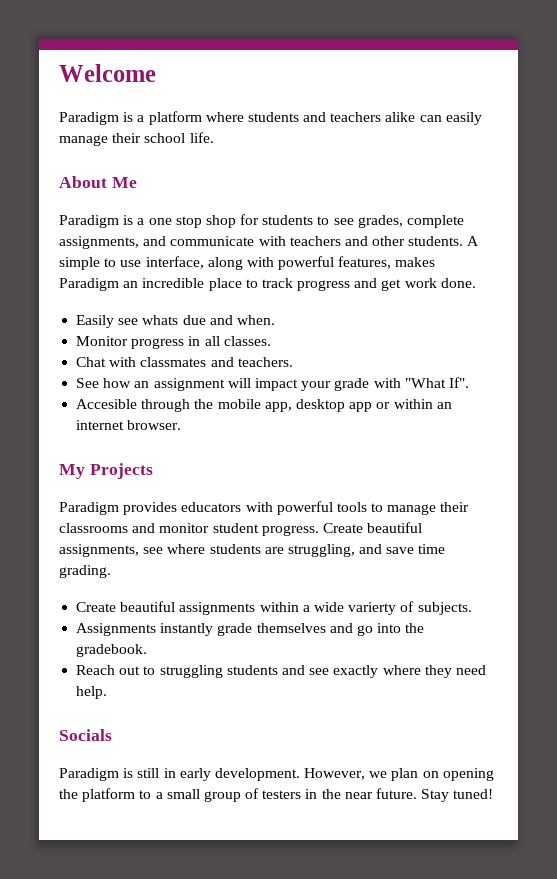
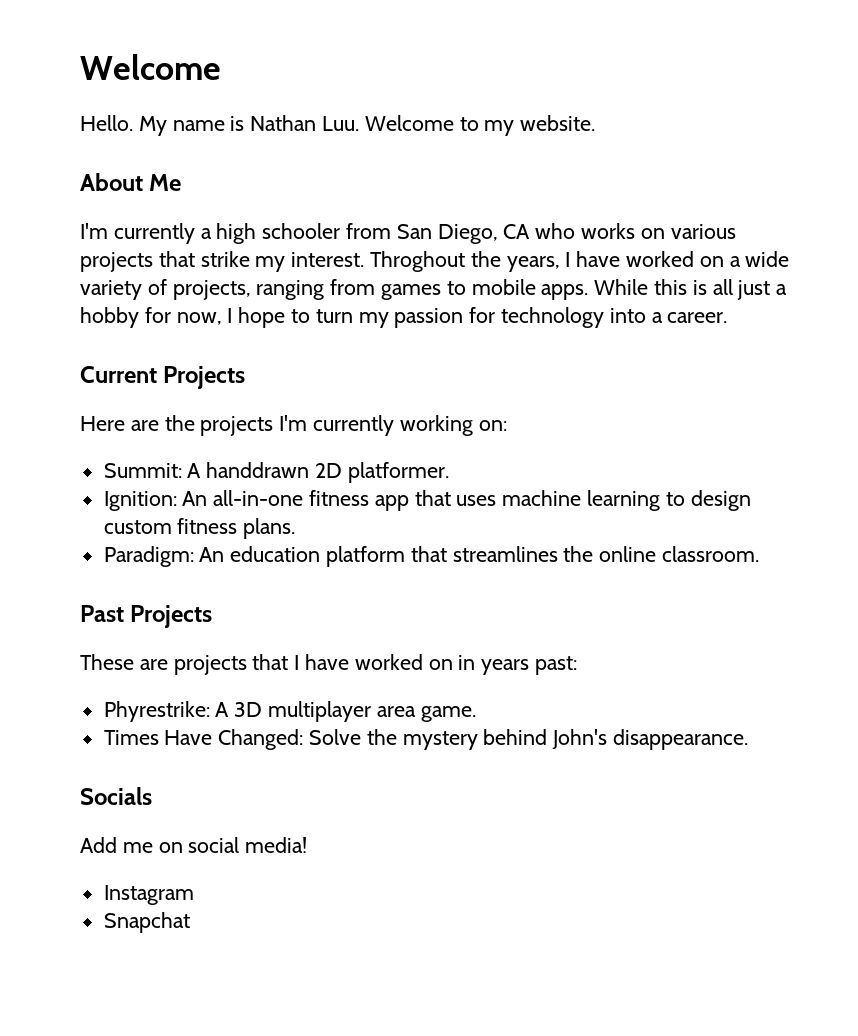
[59,111,482,125] [59,132,214,146] [59,176,137,188] [59,214,465,228] [59,236,480,249] [59,256,436,270] [59,278,476,291] [76,315,275,328] [76,336,271,349] [76,357,293,367] [76,377,469,391] [76,399,452,412] [76,420,182,430] [59,463,153,479] [59,501,470,515] [59,522,423,536] [59,544,446,557] [59,565,111,578] [76,601,472,615] [76,623,425,636] [76,644,148,657] [76,665,486,678] [76,686,108,699] [59,729,112,741] [59,768,494,781] [59,788,494,802] Paradigm is a platform where students and teachers alike can easily manage their school life. // About Me // Paradigm is a one stop shop for students to see grades, complete assignments, and communicate with teachers and other students. A simple to use interface, along with powerful features, makes Paradigm an incredible place to track progress and get work done. // Easily see whats due and when. // Monitor progress in all classes. // Chat with classmates and teachers. // See how an assignment will impact your grade with "What If". // Accesible through the mobile app, desktop app or within an internet browser. // My Projects // Paradigm provides educators with powerful tools to manage their classrooms and monitor student progress. Create beautiful assignments, see where students are struggling, and save time grading. // Create beautiful assignments within a wide varierty of subjects. // Assignments instantly grade themselves and go into the gradebook. // Reach out to struggling students and see exactly where they need help. // Socials // Paradigm is still in early development. However, we plan on opening the platform to a small group of testers in the near future. Stay tuned! -> [80,115,596,136] [80,173,182,191] [80,223,736,244] [80,251,790,272] [80,279,788,300] [80,307,728,328] [80,366,246,389] [80,415,507,436] [103,462,449,483] [103,490,751,511] [103,518,296,539] [103,546,760,567] [80,605,213,628] [80,654,578,675] [103,701,476,722] [103,729,749,750] [80,787,152,805] [80,837,308,853] [103,885,194,905] [103,912,190,933] Hello. My name is Nathan Luu. Welcome to my website. // About Me // I'm currently a high schooler from San Diego, CA who works on various projects that strike my interest. Throghout the years, I have worked on a wide variety of projects, ranging from games to mobile apps. While this is all just a hobby for now, I hope to turn my passion for technology into a career. // Current Projects // Here are the projects I'm currently working on: // Summit: A handdrawn 2D platformer. // Ignition: An all-in-one fitness app that uses machine learning to design custom fitness plans. // Paradigm: An education platform that streamlines the online classroom. // Past Projects // These are projects that I have worked on in years past: // Phyrestrike: A 3D multiplayer area game. // Times Have Changed: Solve the mystery behind John's disappearance. // Socials // Add me on social media! // Instagram // Snapchat

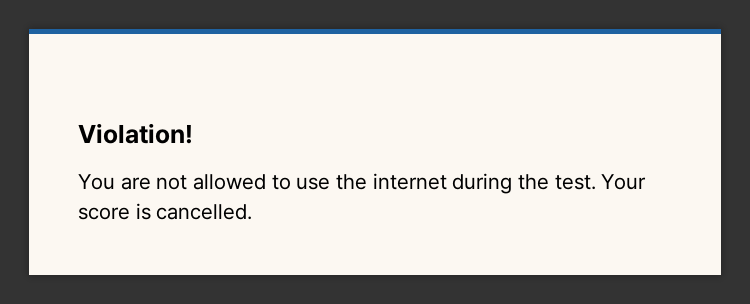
[80,54,221,80] [80,115,596,136] [80,173,182,191] [80,223,736,244] [80,251,790,272] [80,279,788,300] [80,307,728,328] [80,366,246,389] [80,415,507,436] [103,462,449,483] [103,490,751,511] [103,518,296,539] [103,546,760,567] [80,605,213,628] [80,654,578,675] [103,701,476,722] [103,729,749,750] [80,787,152,805] [80,837,308,853] [103,885,194,905] [103,912,190,933] Welcome // Hello. My name is Nathan Luu. Welcome to my website. // About Me // I'm currently a high schooler from San Diego, CA who works on various projects that strike my interest. Throghout the years, I have worked on a wide variety of projects, ranging from games to mobile apps. While this is all just a hobby for now, I hope to turn my passion for technology into a career. // Current Projects // Here are the projects I'm currently working on: // Summit: A handdrawn 2D platformer. // Ignition: An all-in-one fitness app that uses machine learning to design custom fitness plans. // Paradigm: An education platform that streamlines the online classroom. // Past Projects // These are projects that I have worked on in years past: // Phyrestrike: A 3D multiplayer area game. // Times Have Changed: Solve the mystery behind John's disappearance. // Socials // Add me on social media! // Instagram // Snapchat -> [78,123,193,144] [78,173,647,194] [78,203,253,220] Violation! // You are not allowed to use the internet during the test. Your score is cancelled.

